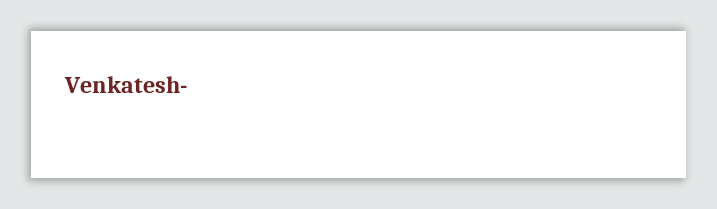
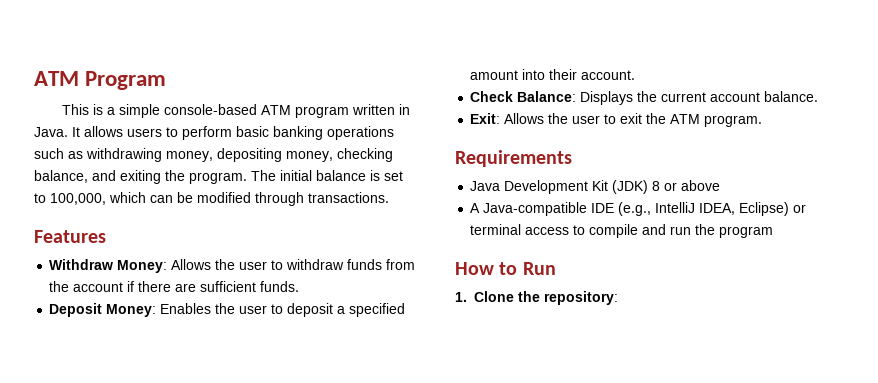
[64,76,187,93] Venkatesh- -> [34,71,167,90] [61,104,410,118] [34,126,394,140] [34,148,393,162] [34,170,403,184] [34,192,389,206] [34,230,106,243] [49,259,416,273] [49,281,300,292] [49,303,406,317] [470,69,636,80] [470,91,819,105] [470,113,763,127] [455,150,572,167] [470,180,721,194] [470,202,807,216] [470,224,774,238] [455,262,556,275] [455,291,618,305] ATM Program // This is a simple console-based ATM program written in Java. It allows users to perform basic banking operations such as withdrawing money, depositing money, checking balance, and exiting the program. The initial balance is set to 100,000, which can be modified through transactions. // Features // Withdraw Money: Allows the user to withdraw funds from the account if there are sufficient funds. // Deposit Money: Enables the user to deposit a specified amount into their account. // Check Balance: Displays the current account balance. // Exit: Allows the user to exit the ATM program. // Requirements // Java Development Kit (JDK) 8 or above // A Java-compatible IDE (e.g., IntelliJ IDEA, Eclipse) or terminal access to compile and run the program // How to Run // 1. Clone the repository:

